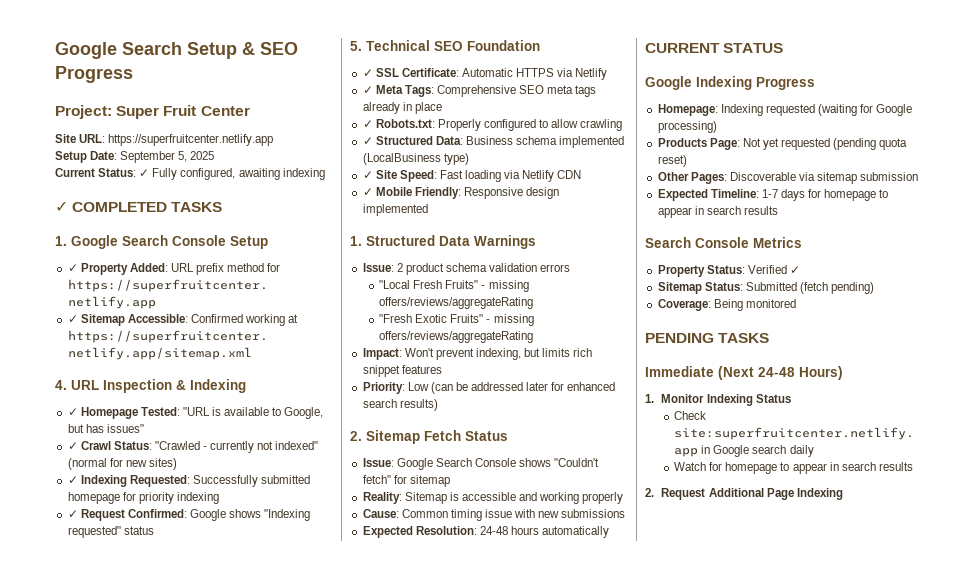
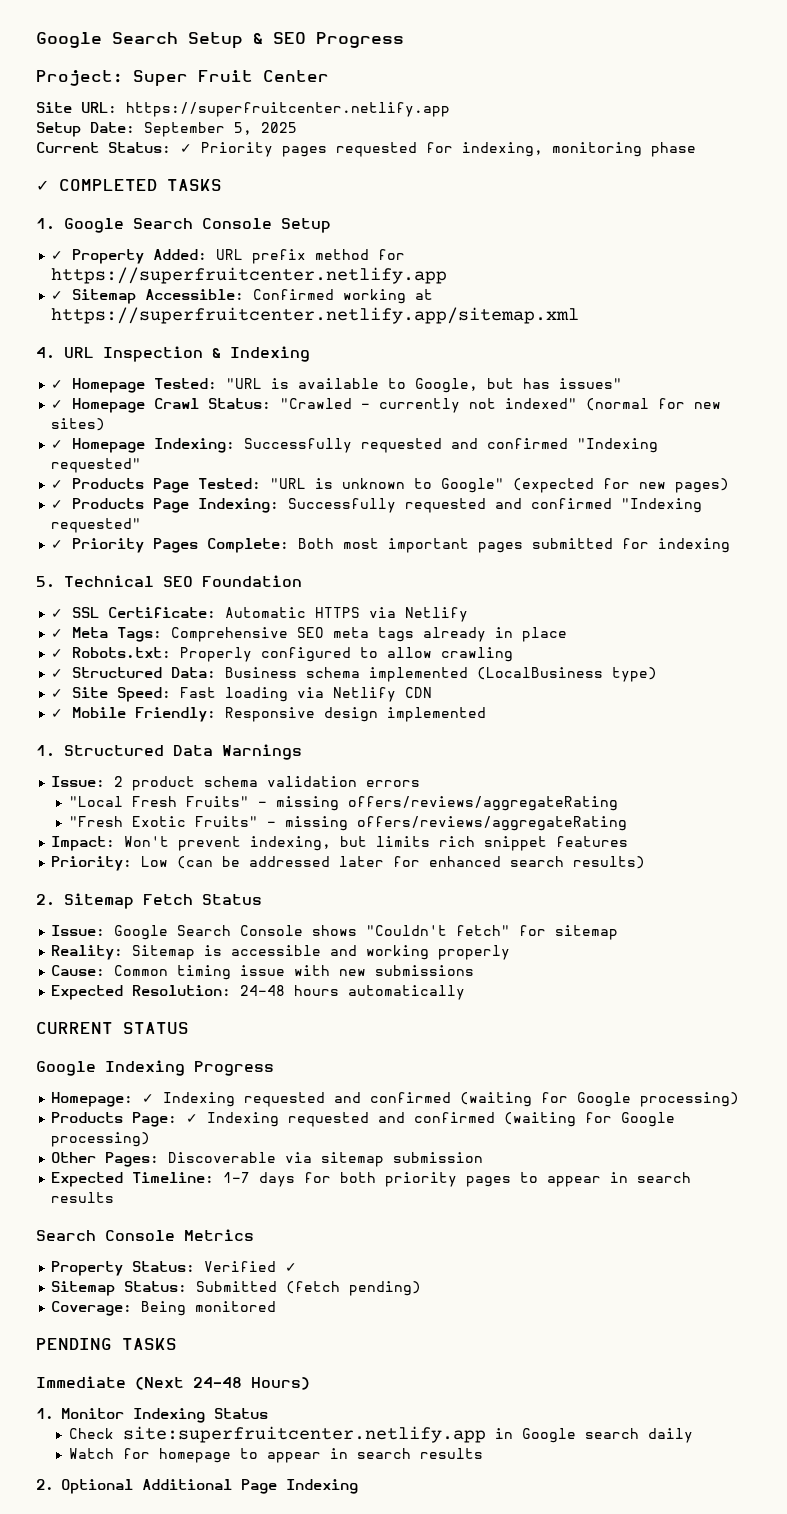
[152,168,325,180] Fully configured, awaiting indexing -> [201,142,696,157] Priority pages requested for indexing, monitoring phase
(78, 446) none -> [72,398,146,413] Homepage
[80,475,311,487] [67,492,219,504] [67,509,311,521] [67,526,154,538] Indexing Requested: Successfully submitted homepage for priority indexing // ✓ Request Confirmed: Google shows "Indexing requested" status -> [72,438,659,453] [51,458,142,473] [51,478,730,493] [51,498,703,513] [51,518,142,533] [51,538,731,553] Homepage Indexing: Successfully requested and confirmed "Indexing requested" // ✓ Products Page Tested: "URL is unknown to Google" (expected for new pages) // ✓ Products Page Indexing: Successfully requested and confirmed "Indexing requested" // ✓ Priority Pages Complete: Both most important pages submitted for indexing
[720,104,815,116] Indexing requested -> [142,1092,452,1107] ✓ Indexing requested and confirmed
[742,138,908,150] [657,155,687,167] Not yet requested (pending quota reset) -> [186,1112,676,1127] [51,1132,151,1147] ✓ Indexing requested and confirmed (waiting for Google processing)
[824,189,877,201] homepage -> [340,1172,512,1187] both priority pages
[661,488,706,500] Request -> [61,1479,133,1494] Optional

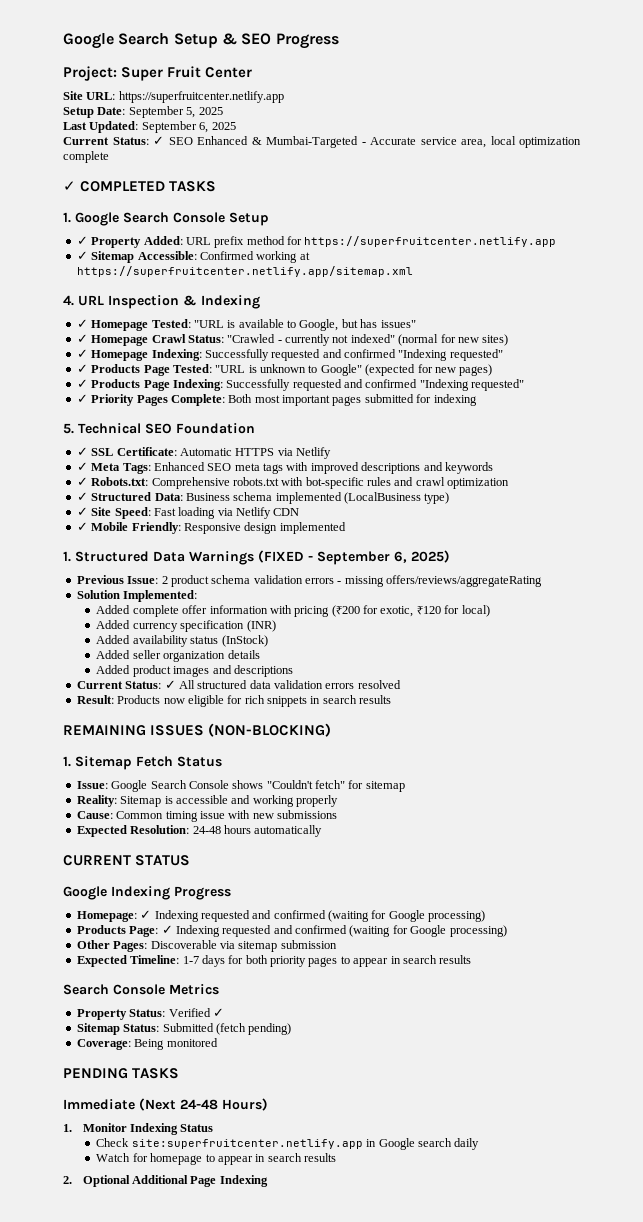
[36,142,696,157] Current Status: ✓ Priority pages requested for indexing, monitoring phase -> [63,121,236,133] [63,136,581,148] [63,151,109,163] Last Updated: September 6, 2025 // Current Status: ✓ SEO Enhanced & Mumbai-Targeted - Accurate service area, local optimization complete
[171,627,289,642] Comprehensive -> [153,462,205,471] Enhanced
[423,627,568,642] [51,647,514,662] already in place // ✓ Robots.txt: Properly configured to allow crawling -> [286,462,493,474] [76,477,510,489] with improved descriptions and keywords // ✓ Robots.txt: Comprehensive robots.txt with bot-specific rules and crawl optimization
(302, 752) // -> [258,550,450,565] [76,575,124,584] (FIXED - September 6, 2025) // Previous
[68,796,618,811] [68,816,627,831] [51,836,629,851] [51,856,646,871] [36,894,55,906] // "Local Fresh Fruits" - missing offers/reviews/aggregateRating // "Fresh Exotic Fruits" - missing offers/reviews/aggregateRating // Impact: Won't prevent indexing, but limits rich snippet features // Priority: Low (can be addressed later for enhanced search results) // 2. -> [337,575,543,587] [76,590,198,602] [96,605,490,617] [96,620,276,632] [96,635,268,647] [96,650,260,662] [96,665,293,677] [76,680,401,689] [76,695,392,707] [63,723,332,737] [63,756,71,767] - missing offers/reviews/aggregateRating // Solution Implemented: // Added complete offer information with pricing (₹200 for exotic, ₹120 for local) // Added currency specification (INR) // Added availability status (InStock) // Added seller organization details // Added product images and descriptions // Current Status: ✓ All structured data validation errors resolved // Result: Products now eligible for rich snippets in search results // REMAINING ISSUES (NON-BLOCKING) // 1.

